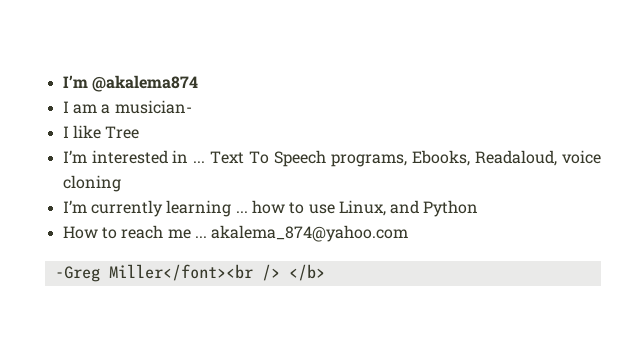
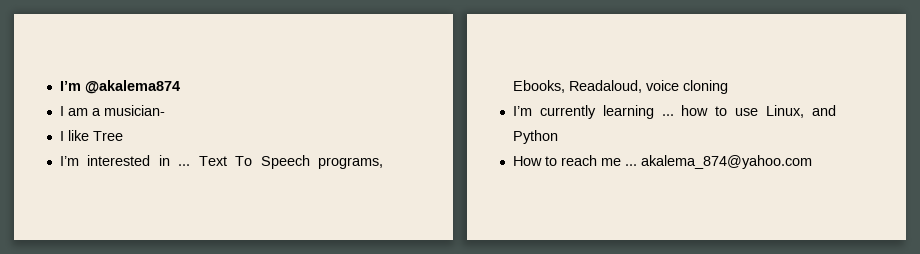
[54,264,325,282] // -Greg Miller</font><br /> </b> -> (812, 162) none

